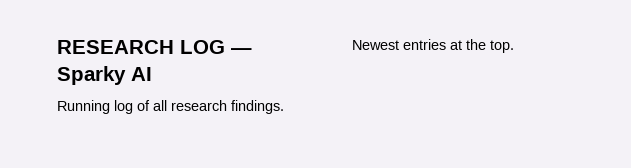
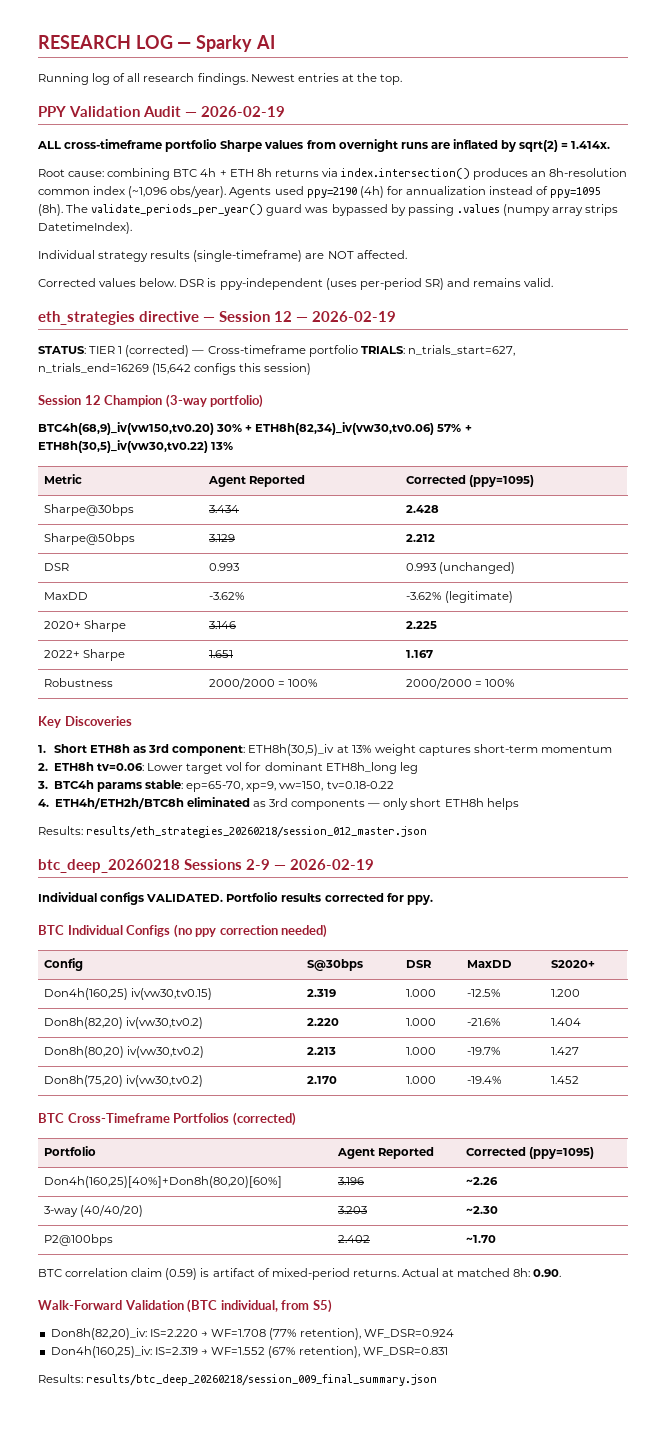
(514, 46) none -> [38,106,286,117] [37,139,611,152] [38,168,628,180] [38,186,601,198] [38,204,619,216] [38,222,132,234] [38,250,407,262] [38,278,554,290] [38,311,397,325] [38,345,515,357] [38,363,312,375] [38,394,264,408] [38,422,472,435] [38,440,234,453] [43,474,82,484] [207,475,305,487] [405,475,534,487] [43,504,134,516] [208,505,239,513] [405,505,439,513] [43,533,135,545] [208,534,235,542] [405,534,435,542] [43,563,69,571] [208,563,239,571] [405,562,515,574] [43,592,88,600] [208,592,245,600] [405,591,513,603] [43,620,126,632] [208,621,236,629] [405,621,437,629] [43,649,125,661] [208,650,233,658] [405,650,433,658] [43,678,113,687] [208,678,318,689] [405,678,515,689] [38,716,132,728] [38,744,613,756] [38,762,418,774] [37,780,394,792] [38,797,519,810] [38,826,428,838] [38,859,375,873] [38,892,433,905] [38,924,328,938] [43,958,83,971] [306,959,363,971] [405,960,432,968] [466,960,512,968] [550,960,595,968] [43,988,212,1000] [306,989,336,997] [405,989,436,997] [466,989,501,997] [550,989,580,997] [43,1017,203,1029] [306,1018,339,1026] [405,1018,436,1026] [466,1018,501,1026] [550,1018,581,1026] [43,1046,204,1058] [306,1047,336,1055] [405,1047,436,1055] [466,1047,501,1055] [550,1047,579,1055] [43,1075,203,1087] [306,1076,337,1084] [405,1076,436,1084] [466,1076,502,1084] [550,1076,579,1084] [38,1112,296,1126] [43,1146,96,1156] [336,1147,434,1159] [465,1147,594,1159] [43,1176,282,1188] [337,1177,364,1185] [465,1177,498,1185] [43,1205,143,1217] [337,1206,367,1214] [465,1206,498,1214] [43,1234,113,1246] [337,1235,370,1243] [465,1235,496,1243] [38,1268,562,1280] [38,1299,332,1313] [50,1328,455,1340] [50,1346,449,1358] [38,1374,438,1386] // PPY Validation Audit — 2026-02-19 // ALL cross-timeframe portfolio Sharpe values from overnight runs are inflated by sqrt(2) = 1.414x. // Root cause: combining BTC 4h + ETH 8h returns via index.intersection() produces an 8h-resolution common index (~1,096 obs/year). Agents used ppy=2190 (4h) for annualization instead of ppy=1095 (8h). The validate_periods_per_year() guard was bypassed by passing .values (numpy array strips DatetimeIndex). // Individual strategy results (single-timeframe) are NOT affected. // Corrected values below. DSR is ppy-independent (uses per-period SR) and remains valid. // eth_strategies directive — Session 12 — 2026-02-19 // STATUS: TIER 1 (corrected) — Cross-timeframe portfolio TRIALS: n_trials_start=627, n_trials_end=16269 (15,642 configs this session) // Session 12 Champion (3-way portfolio) // BTC4h(68,9)_iv(vw150,tv0.20) 30% + ETH8h(82,34)_iv(vw30,tv0.06) 57% + ETH8h(30,5)_iv(vw30,tv0.22) 13% // Metric | Agent Reported | Corrected (ppy=1095) // Sharpe@30bps | 3.434 | 2.428 // Sharpe@50bps | 3.129 | 2.212 // DSR | 0.993 | 0.993 (unchanged) // MaxDD | -3.62% | -3.62% (legitimate) // 2020+ Sharpe | 3.146 | 2.225 // 2022+ Sharpe | 1.651 | 1.167 // Robustness | 2000/2000 = 100% | 2000/2000 = 100% // Key Discoveries // 1. Short ETH8h as 3rd component: ETH8h(30,5)_iv at 13% weight captures short-term momentum // 2. ETH8h tv=0.06: Lower target vol for dominant ETH8h_long leg // 3. BTC4h params stable: ep=65-70, xp=9, vw=150, tv=0.18-0.22 // 4. ETH4h/ETH2h/BTC8h eliminated as 3rd components — only short ETH8h helps // Results: results/eth_strategies_20260218/session_012_master.json // btc_deep_20260218 Sessions 2-9 — 2026-02-19 // Individual configs VALIDATED. Portfolio results corrected for ppy. // BTC Individual Configs (no ppy correction needed) // Config | S@30bps | DSR | MaxDD | S2020+ // Don4h(160,25) iv(vw30,tv0.15) | 2.319 | 1.000 | -12.5% | 1.200 // Don8h(82,20) iv(vw30,tv0.2) | 2.220 | 1.000 | -21.6% | 1.404 // Don8h(80,20) iv(vw30,tv0.2) | 2.213 | 1.000 | -19.7% | 1.427 // Don8h(75,20) iv(vw30,tv0.2) | 2.170 | 1.000 | -19.4% | 1.452 // BTC Cross-Timeframe Portfolios (corrected) // Portfolio | Agent Reported | Corrected (ppy=1095) // Don4h(160,25)[40%]+Don8h(80,20)[60%] | 3.196 | ~2.26 // 3-way (40/40/20) | 3.203 | ~2.30 // P2@100bps | 2.402 | ~1.70 // BTC correlation claim (0.59) is artifact of mixed-period returns. Actual at matched 8h: 0.90. // Walk-Forward Validation (BTC individual, from S5) // Don8h(82,20)_iv: IS=2.220 → WF=1.708 (77% retention), WF_DSR=0.924 // Don4h(160,25)_iv: IS=2.319 → WF=1.552 (67% retention), WF_DSR=0.831 // Results: results/btc_deep_20260218/session_009_final_summary.json

